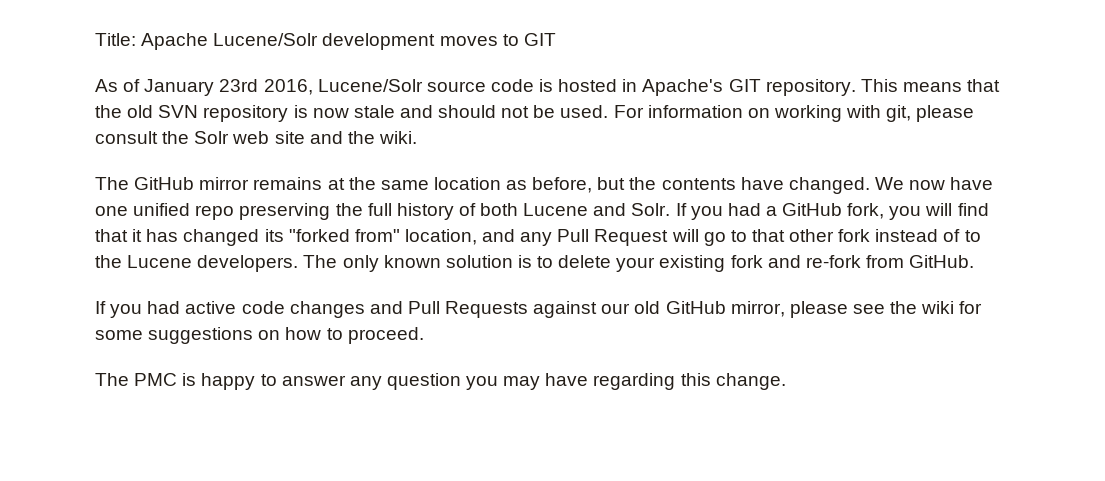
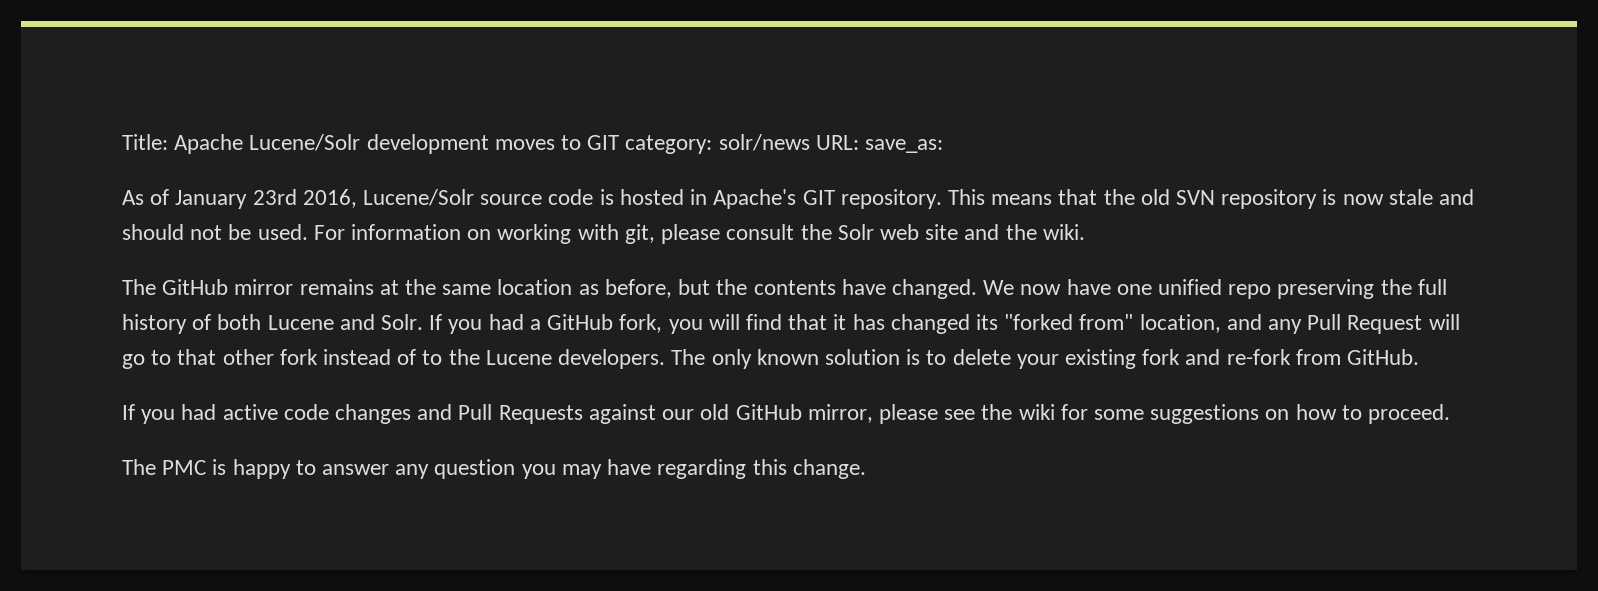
(556, 39) none -> [625,134,944,154] category: solr/news URL: save_as:

